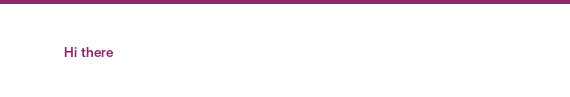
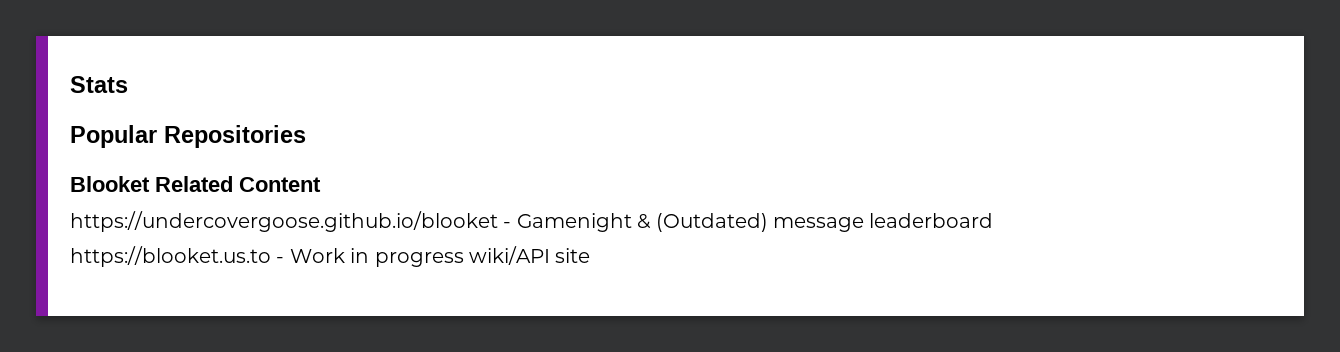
[64,47,114,57] Hi there -> [70,76,128,93] [70,125,306,148] [70,176,321,192] [70,211,994,232] [70,246,591,267] Stats // Popular Repositories // Blooket Related Content // https://undercovergoose.github.io/blooket - Gamenight & (Outdated) message leaderboard // https://blooket.us.to - Work in progress wiki/API site

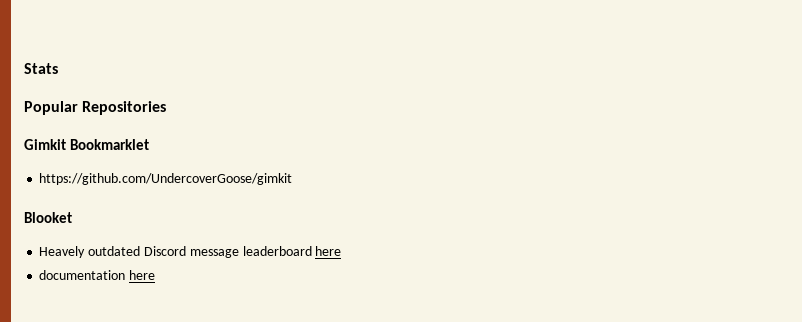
[70,176,321,192] [70,211,994,232] [70,246,591,267] Blooket Related Content // https://undercovergoose.github.io/blooket - Gamenight & (Outdated) message leaderboard // https://blooket.us.to - Work in progress wiki/API site -> [24,139,149,150] [39,173,293,185] [24,212,72,223] [39,246,342,258] [39,270,156,280] Gimkit Bookmarklet // https://github.com/UndercoverGoose/gimkit // Blooket // Heavely outdated Discord message leaderboard here // documentation here

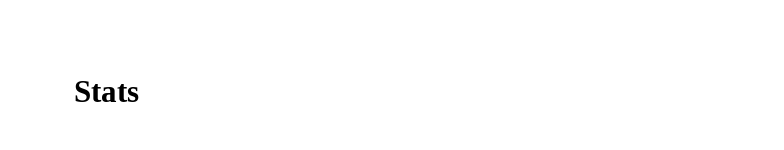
[24,101,167,115] [24,139,149,150] [39,173,293,185] [24,212,72,223] [39,246,342,258] [39,270,156,280] // Popular Repositories // Gimkit Bookmarklet // https://github.com/UndercoverGoose/gimkit // Blooket // Heavely outdated Discord message leaderboard here // documentation here -> (139, 91) none

